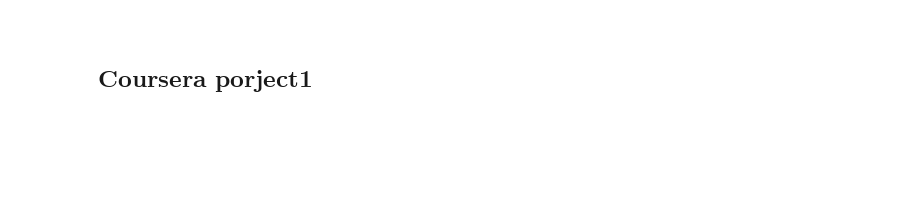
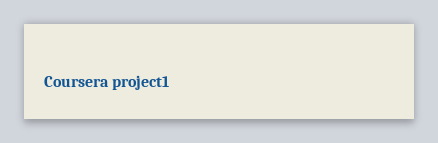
[215,70,313,92] porject1 -> [112,75,170,90] project1

